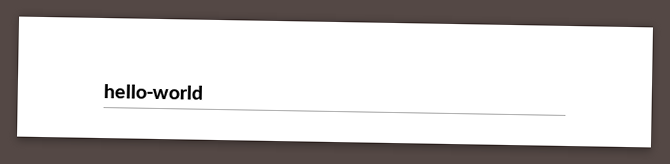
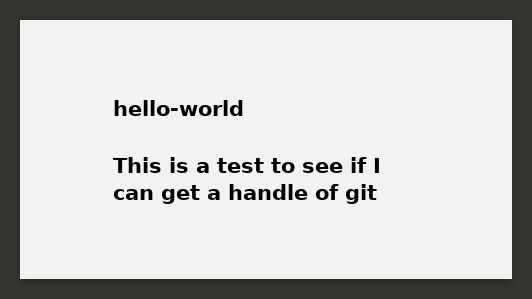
(203, 92) none -> [113,157,381,173] [113,184,377,204] // This is a test to see if I can get a handle of git

